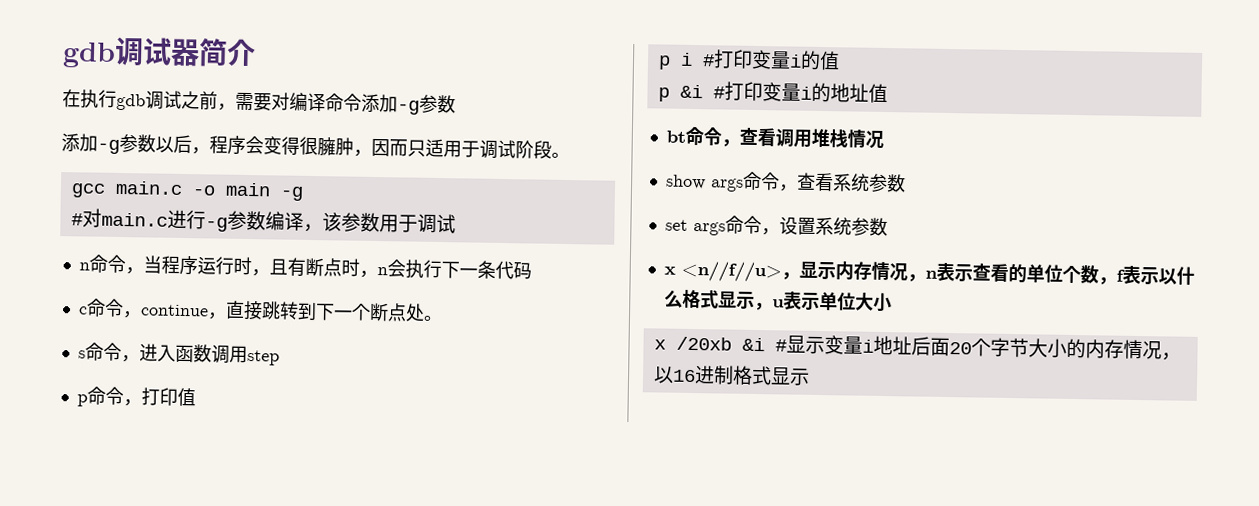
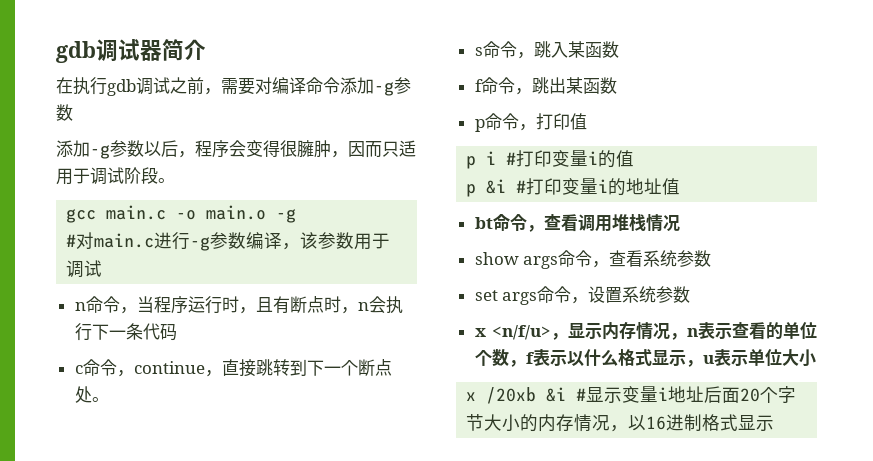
[224,182,271,197] main -> [206,205,267,220] main.o
[138,343,280,366] 进入函数调用step -> [533,41,619,58] [474,77,617,95] 跳入某函数 // f命令，跳出某函数
[680,260,782,283] <n//f//u> -> [492,325,551,340] <n/f/u>

